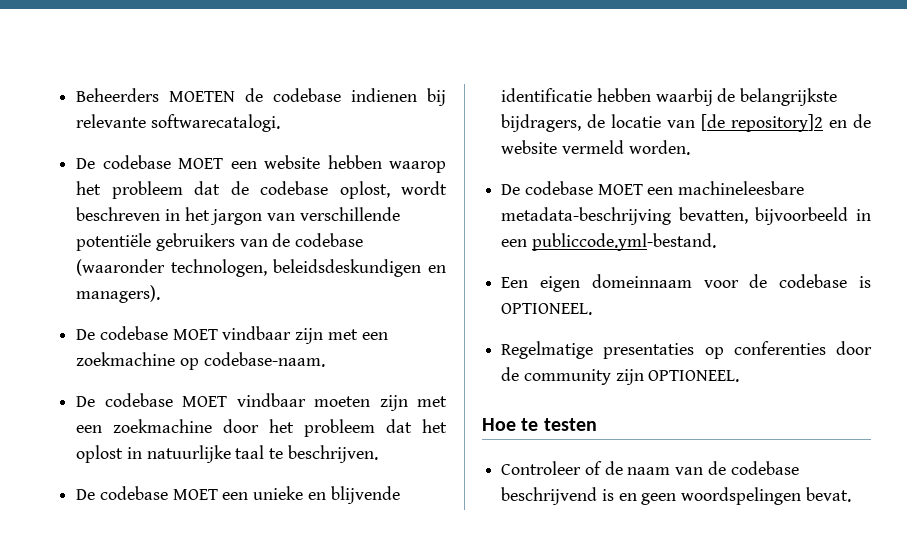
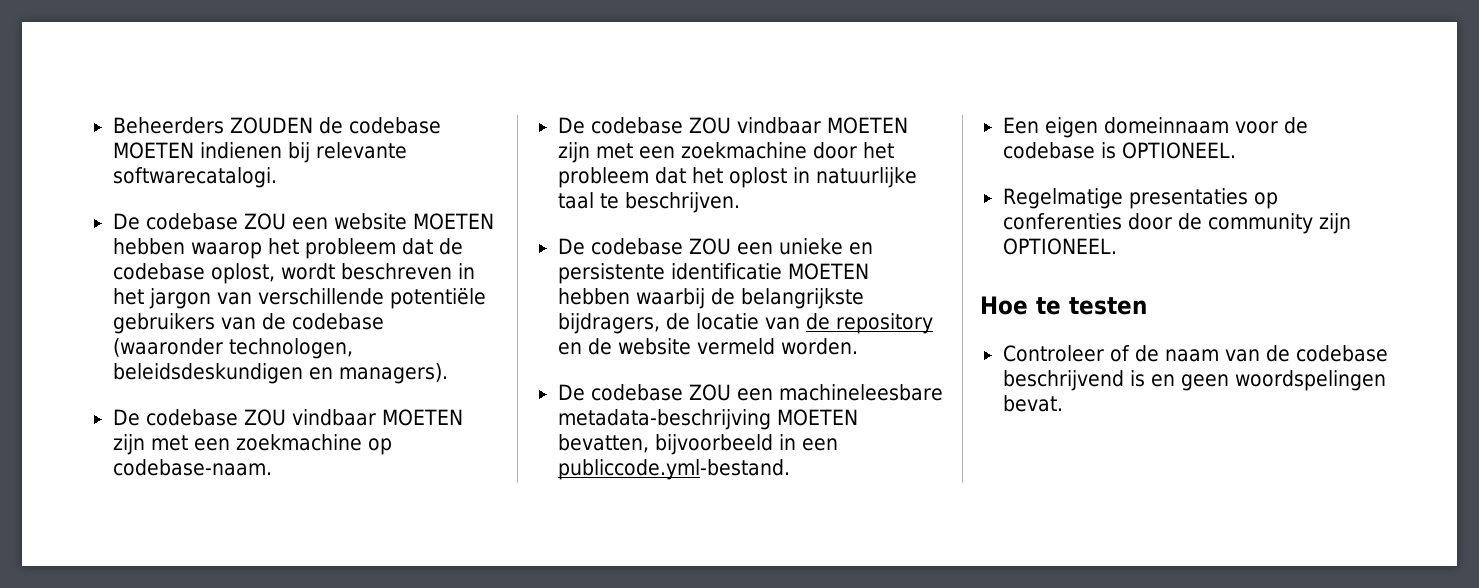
[169,88,342,102] MOETEN de codebase -> [229,117,441,134] [112,142,194,159] ZOUDEN de codebase MOETEN
[178,158,224,169] MOET -> [243,213,286,230] ZOU
(321, 162) none -> [412,213,494,230] MOETEN
[172,326,292,340] MOET vindbaar -> [243,409,463,426] ZOU vindbaar MOETEN
[182,393,371,407] MOET vindbaar moeten -> [688,117,908,134] ZOU vindbaar MOETEN
[172,489,218,500] MOET -> [688,238,731,255] ZOU
[330,486,400,504] [501,88,593,102] blijvende identificatie -> [557,263,869,284] persistente identificatie MOETEN
[701,114,824,132] [de repository]2 -> [805,313,933,334] de repository
[597,184,643,195] MOET -> [688,384,731,401] ZOU
(672, 216) none -> [776,409,858,426] MOETEN

